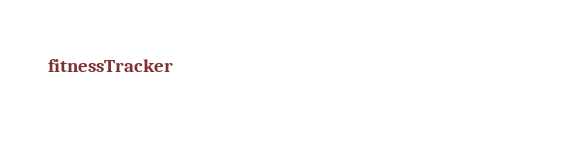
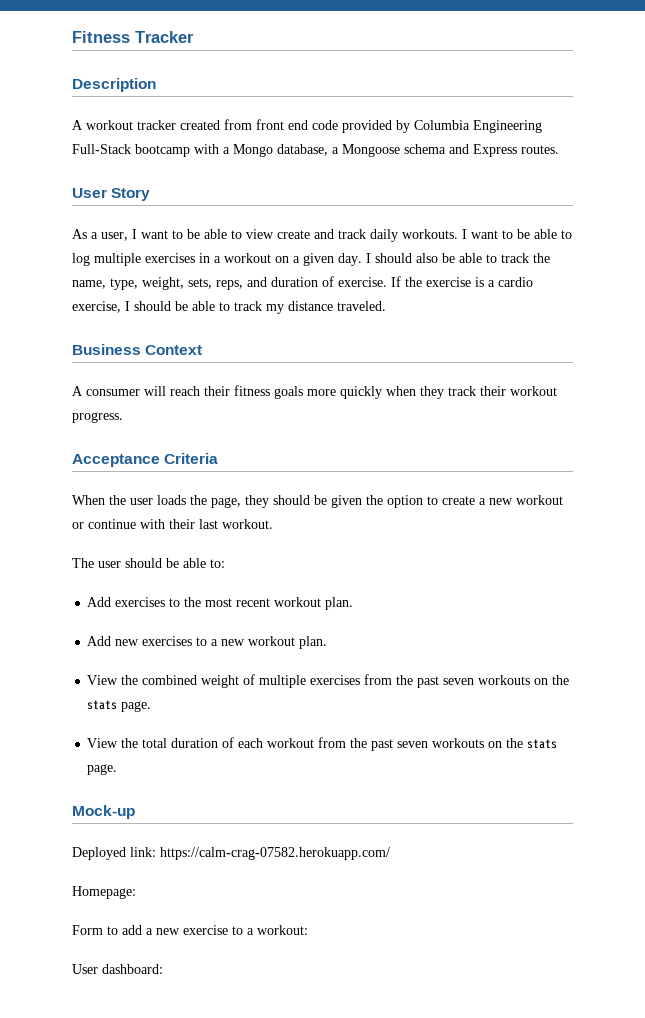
[48,59,173,72] fitnessTracker -> [72,31,194,43] [72,78,156,92] [72,119,542,133] [72,144,559,157] [72,188,151,201] [72,229,572,242] [72,253,550,266] [72,276,533,290] [72,301,386,314] [72,344,203,355] [72,385,557,399] [72,412,123,423] [72,453,219,467] [72,495,563,508] [72,519,273,529] [72,558,225,568] [87,597,354,610] [87,636,328,649] [87,674,570,688] [87,700,152,712] [87,737,558,751] [87,764,118,775] [72,805,135,819] [72,847,390,860] [72,886,136,899] [72,925,308,935] [72,964,163,974] Fitness Tracker // Description // A workout tracker created from front end code provided by Columbia Engineering Full-Stack bootcamp with a Mongo database, a Mongoose schema and Express routes. // User Story // As a user, I want to be able to view create and track daily workouts. I want to be able to log multiple exercises in a workout on a given day. I should also be able to track the name, type, weight, sets, reps, and duration of exercise. If the exercise is a cardio exercise, I should be able to track my distance traveled. // Business Context // A consumer will reach their fitness goals more quickly when they track their workout progress. // Acceptance Criteria // When the user loads the page, they should be given the option to create a new workout or continue with their last workout. // The user should be able to: // Add exercises to the most recent workout plan. // Add new exercises to a new workout plan. // View the combined weight of multiple exercises from the past seven workouts on the stats page. // View the total duration of each workout from the past seven workouts on the stats page. // Mock-up // Deployed link: https://calm-crag-07582.herokuapp.com/ // Homepage: // Form to add a new exercise to a workout: // User dashboard:

